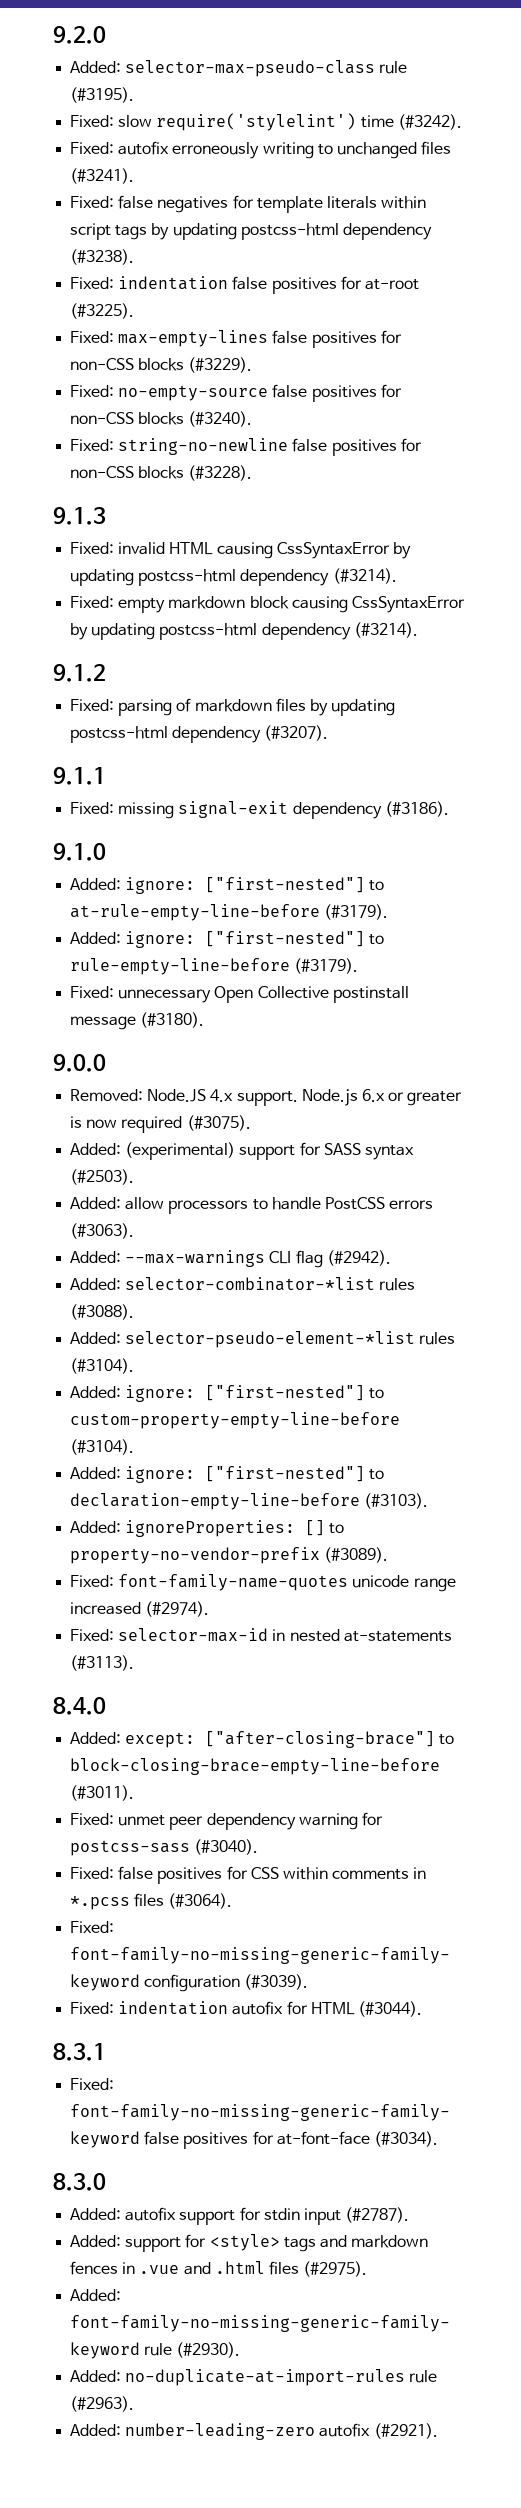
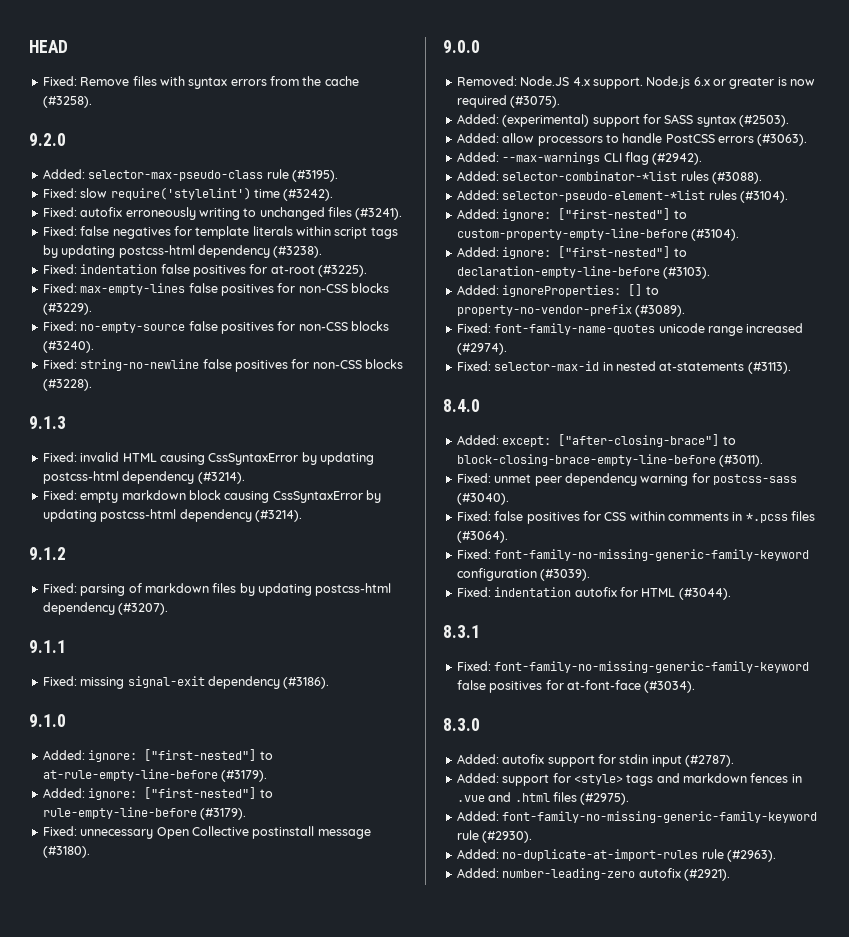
(53, 35) none -> [29,40,68,53] [42,76,359,89] [42,96,92,108] HEAD // Fixed: Remove files with syntax errors from the cache (#3258). //

